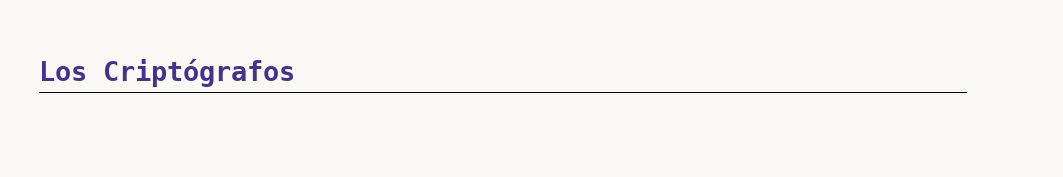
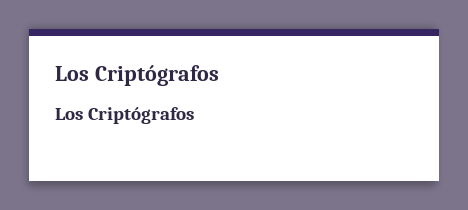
[39,59,295,87] Los Criptógrafos -> [55,65,219,86] [55,107,194,124] Los Criptógrafos // Los Criptógrafos

